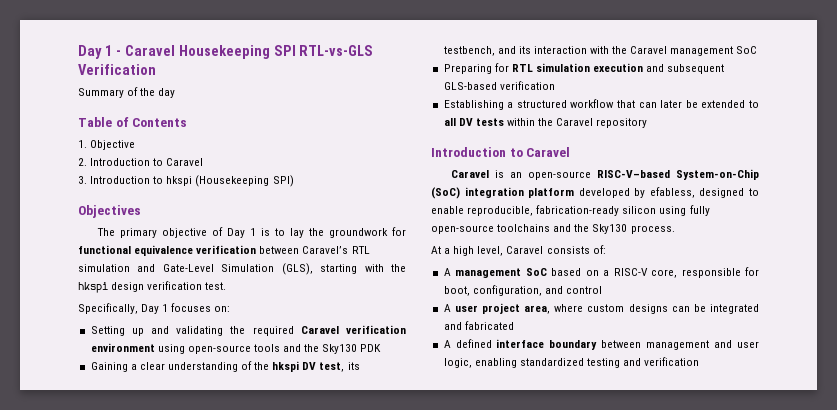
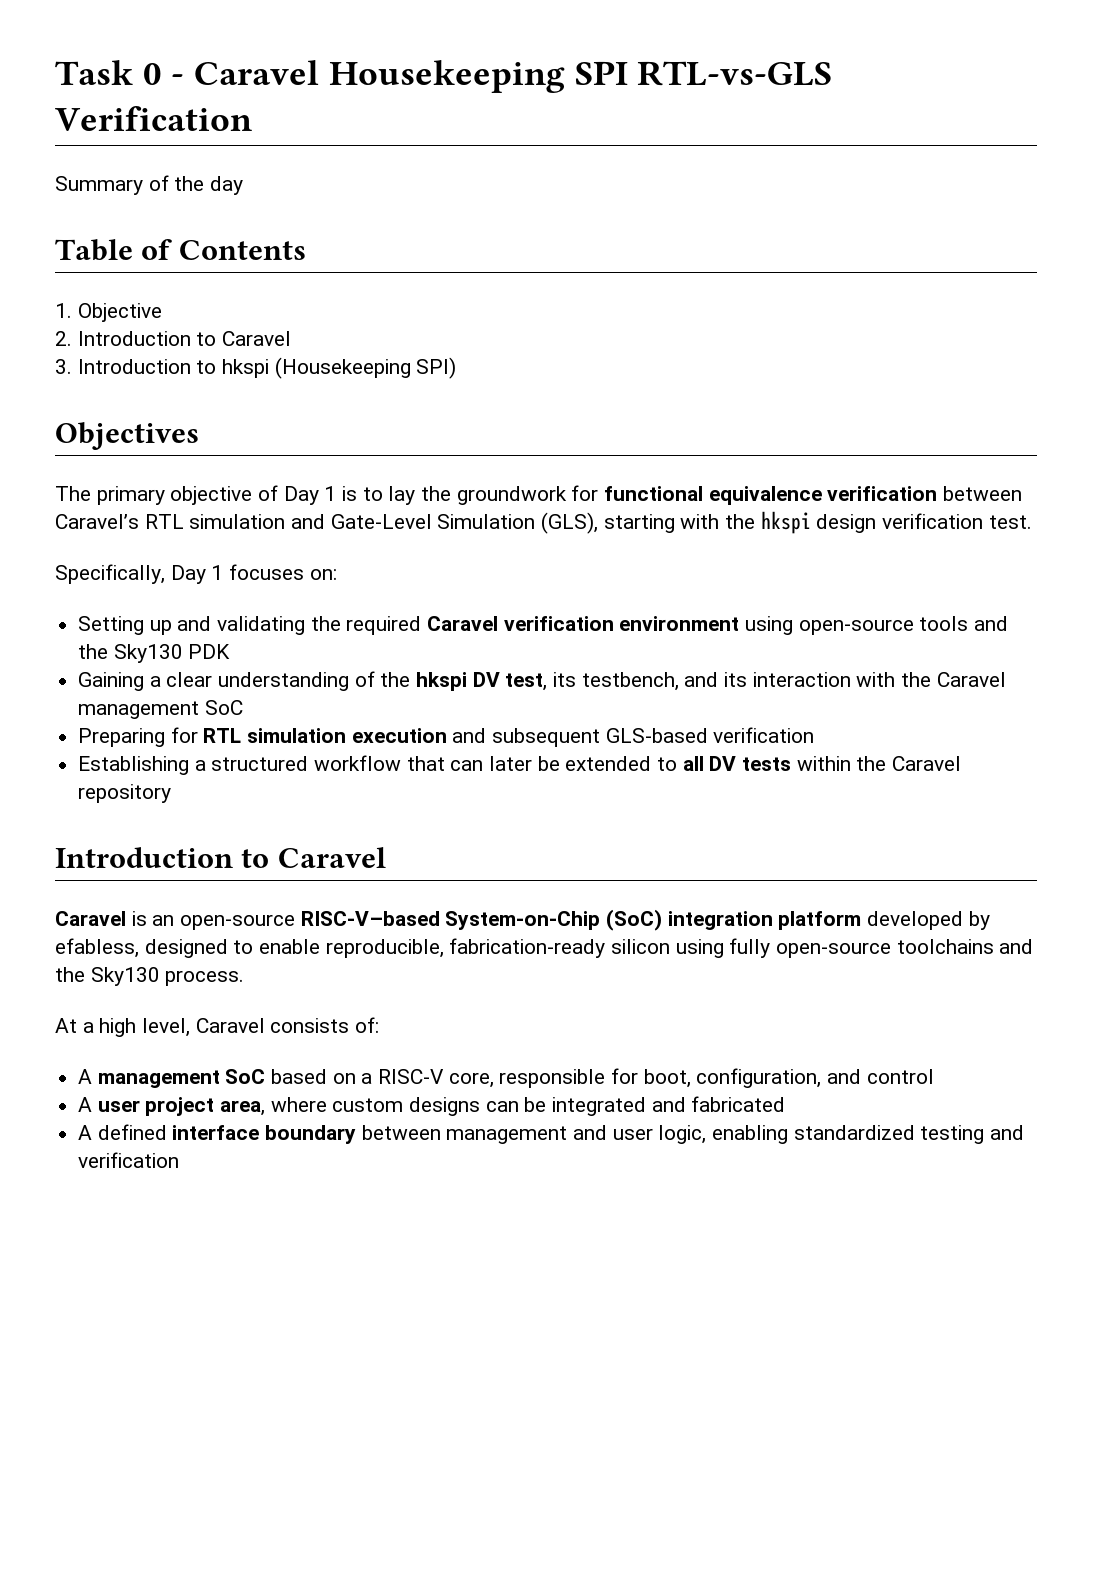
[78,45,112,59] Day 1 -> [55,60,162,85] Task 0

